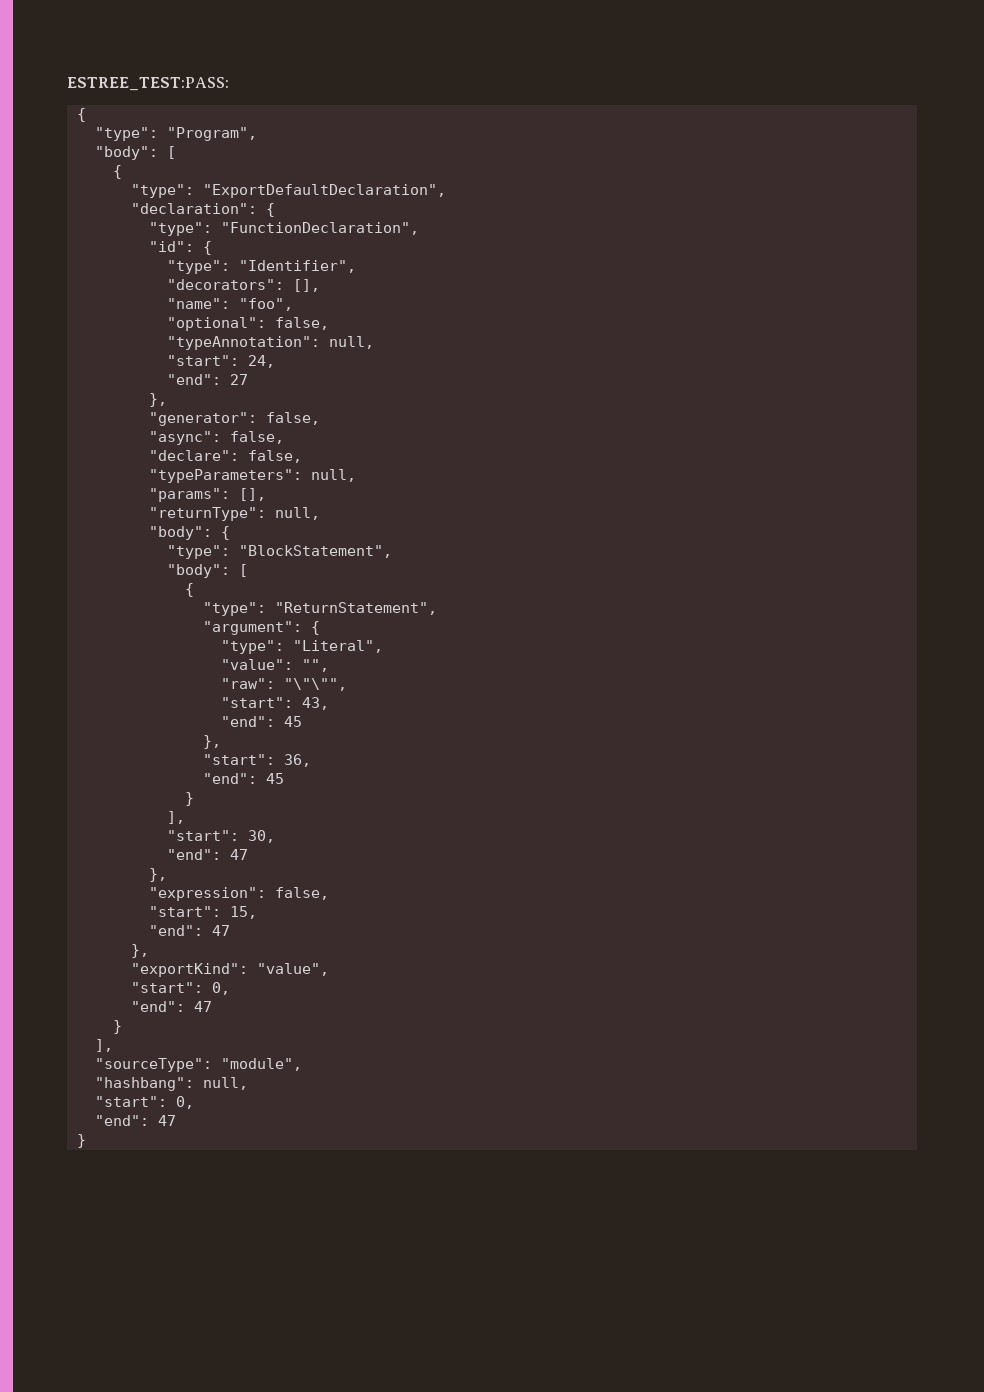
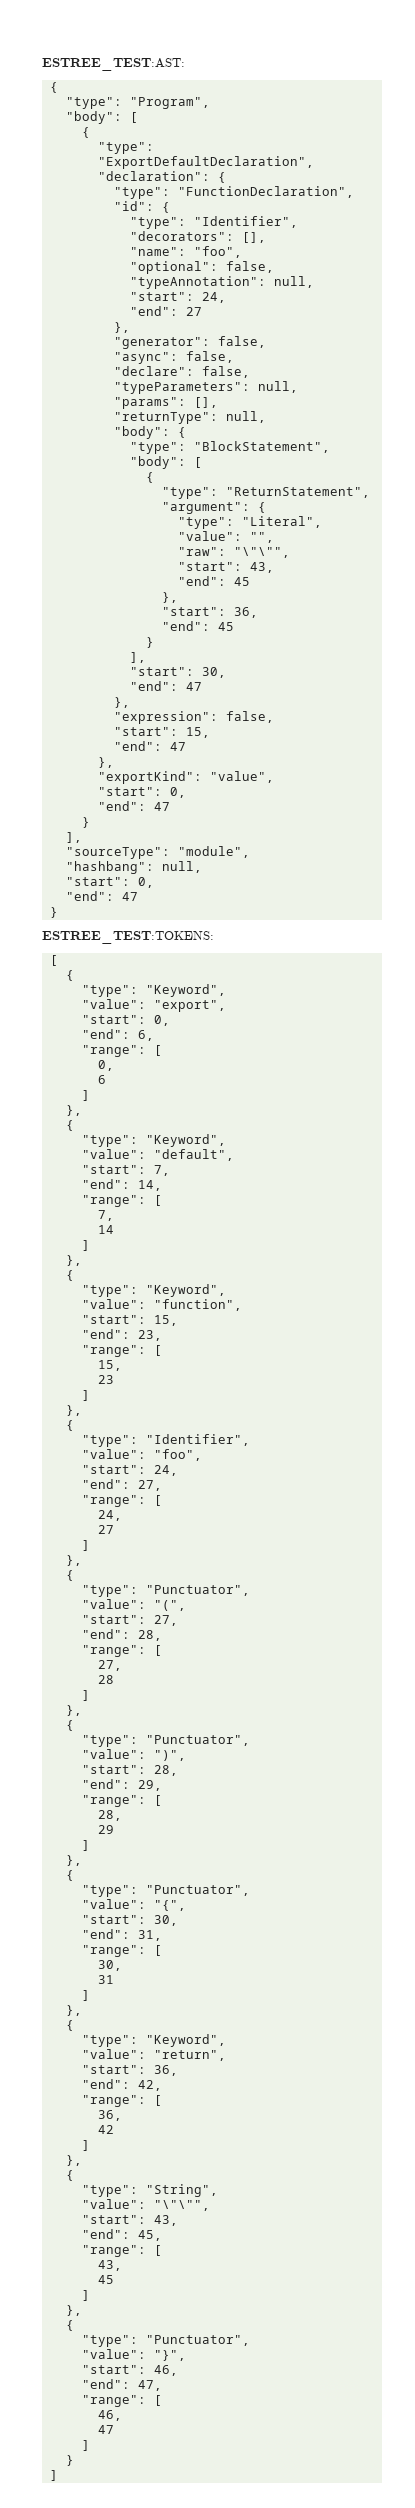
[67,77,229,91] ESTREE_TEST:PASS: -> [42,58,185,71] ESTREE_TEST:AST:
(86, 1141) none -> [42,931,214,944] [49,955,58,966] [65,970,74,981] [81,984,226,997] [81,999,226,1012] [81,1015,170,1026] [81,1029,154,1041] [81,1045,162,1057] [97,1060,114,1071] [97,1075,106,1084] [81,1090,90,1101] [65,1105,82,1116] [65,1120,74,1131] [81,1134,226,1147] [81,1149,234,1161] [81,1165,170,1176] [81,1179,162,1191] [81,1195,162,1207] [97,1210,114,1221] [97,1225,114,1234] [81,1240,90,1251] [65,1255,82,1266] [65,1270,74,1281] [81,1284,226,1297] [81,1299,242,1311] [81,1315,178,1326] [81,1329,162,1341] [81,1345,162,1357] [97,1360,122,1371] [97,1375,114,1384] [81,1390,90,1401] [65,1405,82,1416] [65,1420,74,1431] [81,1434,250,1447] [81,1449,202,1461] [81,1465,178,1476] [81,1479,162,1491] [81,1495,162,1507] [97,1510,122,1521] [97,1525,114,1534] [81,1540,90,1551] [65,1555,82,1566] [65,1570,74,1581] [81,1585,250,1597] [81,1599,186,1611] [81,1615,178,1626] [81,1629,162,1641] [81,1645,162,1657] [97,1660,122,1671] [97,1675,114,1684] [81,1690,90,1701] [65,1705,82,1716] [65,1720,74,1731] [81,1735,250,1747] [81,1749,186,1761] [81,1765,178,1776] [81,1779,162,1791] [81,1795,162,1807] [97,1810,122,1821] [97,1825,114,1834] [81,1840,90,1851] [65,1855,82,1866] [65,1870,74,1881] [81,1885,250,1897] [81,1899,186,1911] [81,1915,178,1926] [81,1929,162,1941] [81,1945,162,1957] [97,1960,122,1971] [97,1975,114,1984] [81,1990,90,2001] [65,2005,82,2016] [65,2020,74,2031] [81,2034,226,2047] [81,2049,226,2061] [81,2065,178,2076] [81,2079,162,2091] [81,2095,162,2107] [97,2110,122,2121] [97,2125,114,2134] [81,2140,90,2151] [65,2155,82,2166] [65,2170,74,2181] [81,2184,218,2197] [81,2199,210,2211] [81,2215,178,2226] [81,2229,162,2241] [81,2245,162,2257] [97,2260,122,2271] [97,2275,114,2284] [81,2290,90,2301] [65,2305,82,2316] [65,2320,74,2331] [81,2335,250,2347] [81,2349,186,2361] [81,2365,178,2376] [81,2379,162,2391] [81,2395,162,2407] [97,2410,122,2421] [97,2425,114,2434] [81,2440,90,2451] [65,2455,74,2466] [49,2470,58,2481] // ESTREE_TEST:TOKENS: // [ // { // "type": "Keyword", // "value": "export", // "start": 0, // "end": 6, // "range": [ // 0, // 6 // ] // }, // { // "type": "Keyword", // "value": "default", // "start": 7, // "end": 14, // "range": [ // 7, // 14 // ] // }, // { // "type": "Keyword", // "value": "function", // "start": 15, // "end": 23, // "range": [ // 15, // 23 // ] // }, // { // "type": "Identifier", // "value": "foo", // "start": 24, // "end": 27, // "range": [ // 24, // 27 // ] // }, // { // "type": "Punctuator", // "value": "(", // "start": 27, // "end": 28, // "range": [ // 27, // 28 // ] // }, // { // "type": "Punctuator", // "value": ")", // "start": 28, // "end": 29, // "range": [ // 28, // 29 // ] // }, // { // "type": "Punctuator", // "value": "{", // "start": 30, // "end": 31, // "range": [ // 30, // 31 // ] // }, // { // "type": "Keyword", // "value": "return", // "start": 36, // "end": 42, // "range": [ // 36, // 42 // ] // }, // { // "type": "String", // "value": "\"\"", // "start": 43, // "end": 45, // "range": [ // 43, // 45 // ] // }, // { // "type": "Punctuator", // "value": "}", // "start": 46, // "end": 47, // "range": [ // 46, // 47 // ] // } // ]

